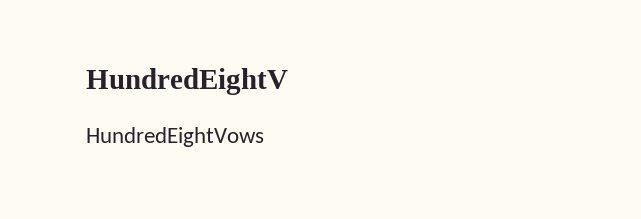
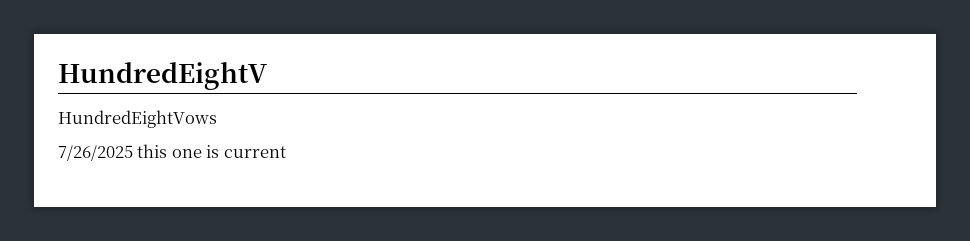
(264, 137) none -> [58,144,286,161] // 7/26/2025 this one is current

